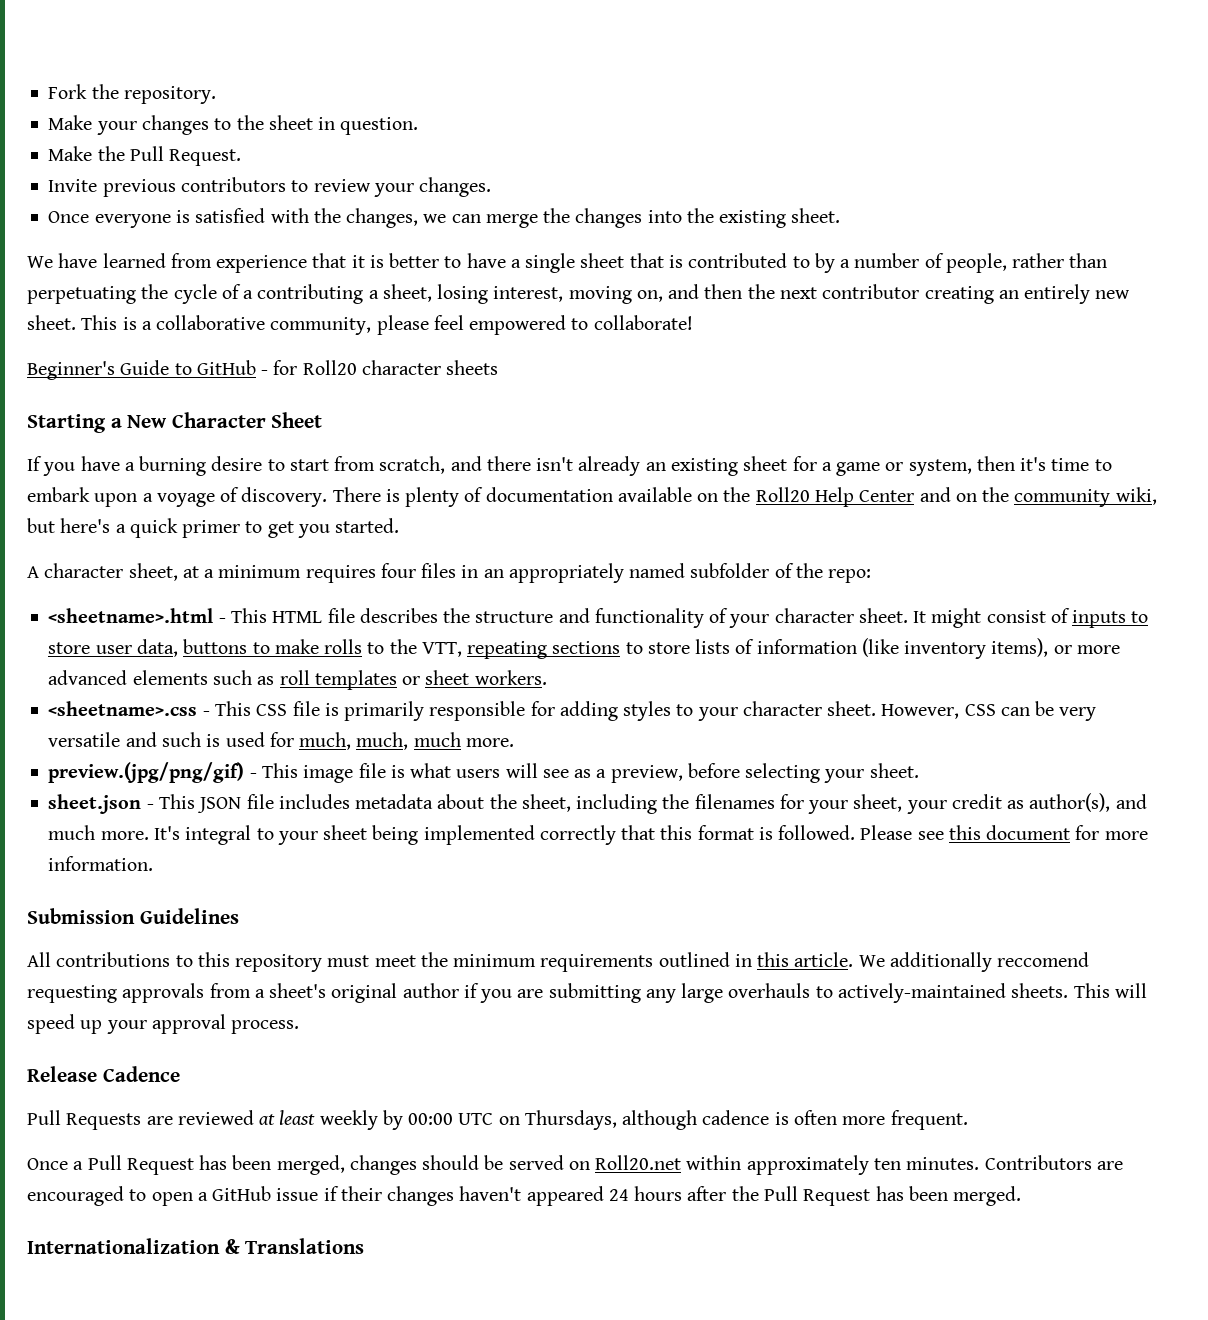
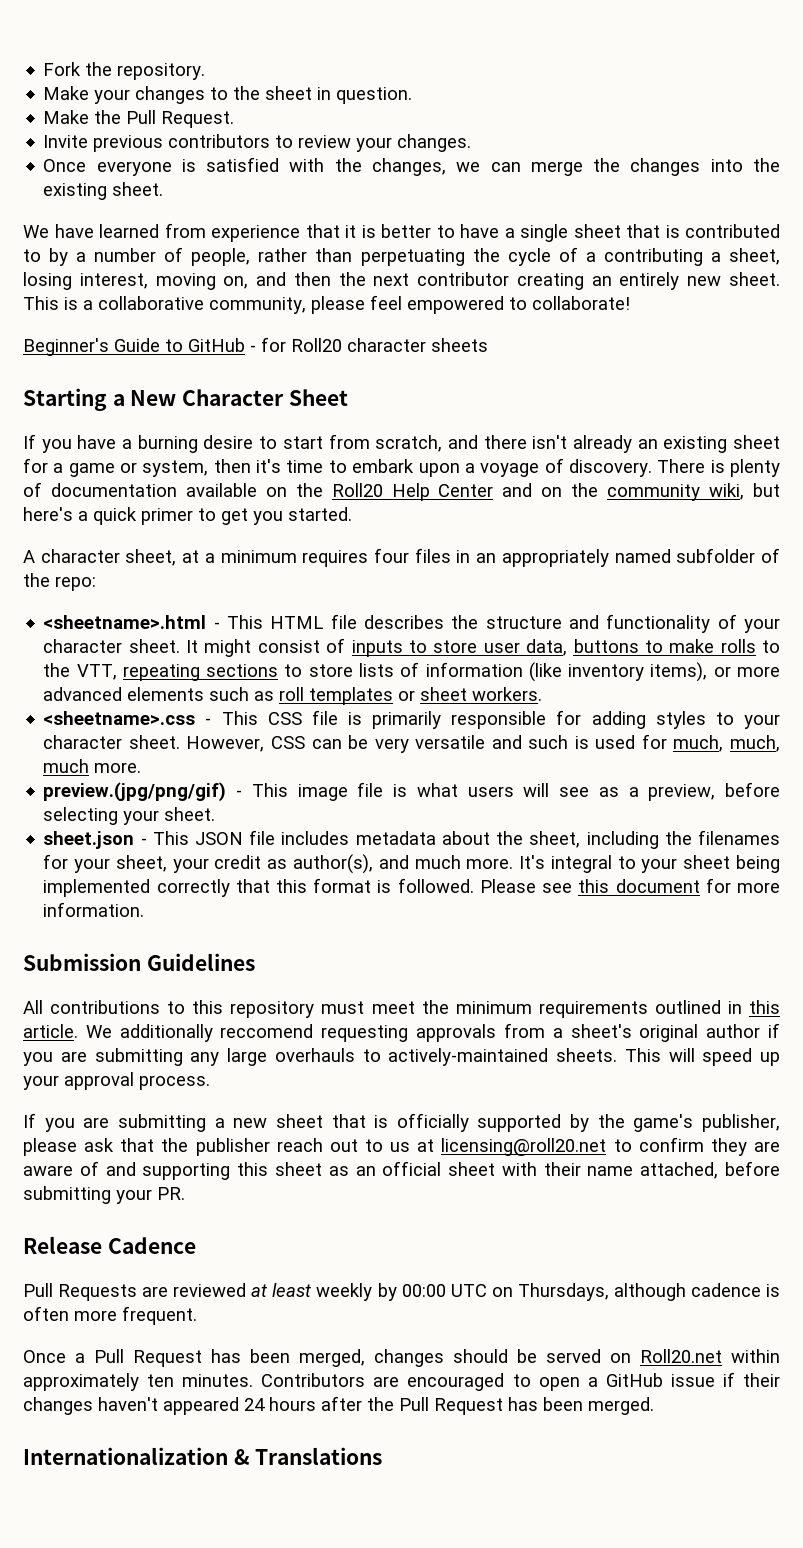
(300, 1027) none -> [23,1113,780,1132] [23,1137,780,1156] [23,1161,781,1180] [23,1186,185,1204] // If you are submitting a new sheet that is officially supported by the game's publisher, please ask that the publisher reach out to us at licensing@roll20.net to confirm they are aware of and supporting this sheet as an official sheet with their name attached, before submitting your PR.

